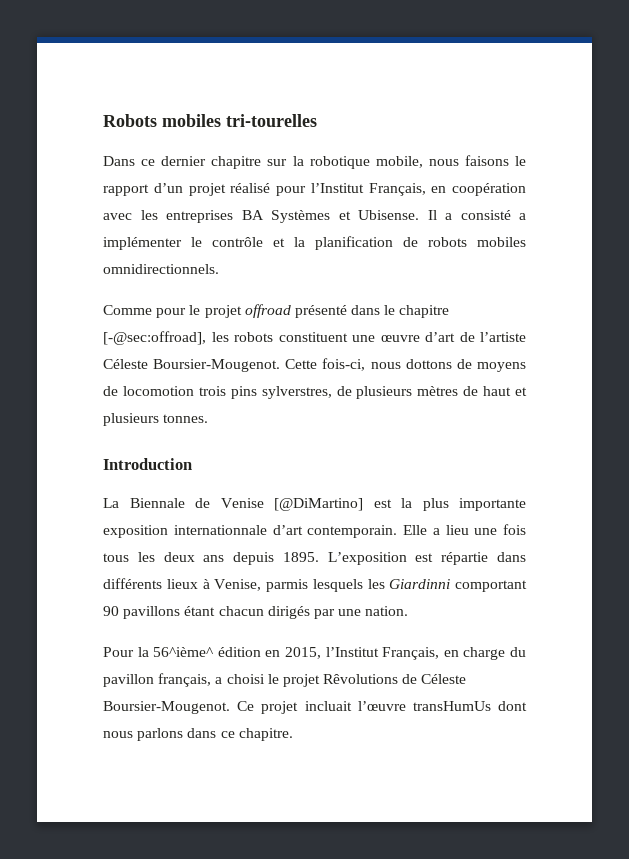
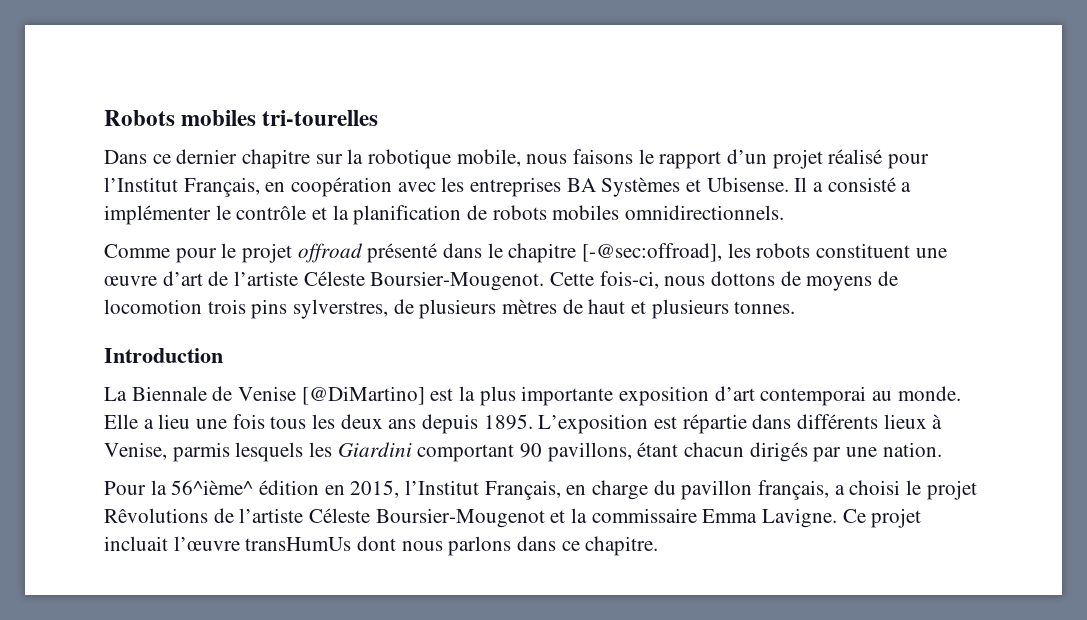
[173,525,398,538] internationnale d’art contemporain. -> [714,386,961,406] d’art contemporai au monde.
[389,579,451,589] Giardinni -> [337,442,412,457] Giardini
[123,606,181,619] pavillons -> [547,442,632,462] pavillons,
[421,674,467,684] [103,701,230,714] Céleste Boursier-Mougenot. -> [239,508,838,528] l’artiste Céleste Boursier-Mougenot et la commissaire Emma Lavigne.

